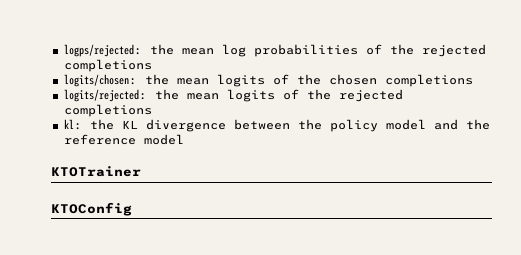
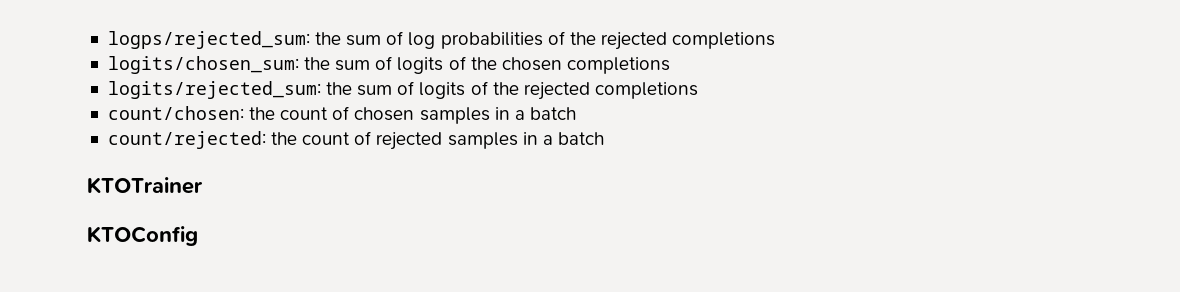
[63,44,214,57] logps/rejected: the mean -> [107,31,404,49] logps/rejected_sum: the sum of
[63,74,209,87] logits/chosen: the mean -> [107,56,393,74] logits/chosen_sum: the sum of
[63,89,219,102] logits/rejected: the mean -> [107,81,415,99] logits/rejected_sum: the sum of
[63,119,490,132] [63,134,184,145] kl: the KL divergence between the policy model and the reference model -> [107,106,576,124] [107,131,604,150] count/chosen: the count of chosen samples in a batch // count/rejected: the count of rejected samples in a batch

